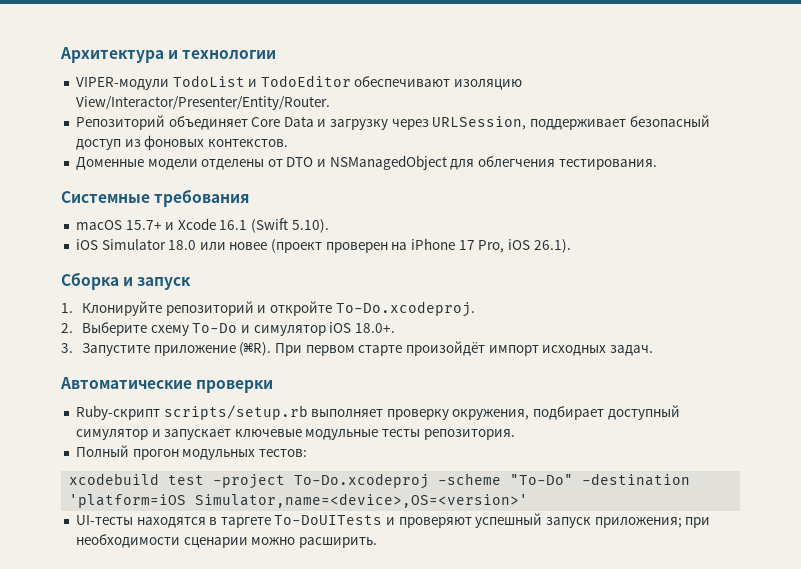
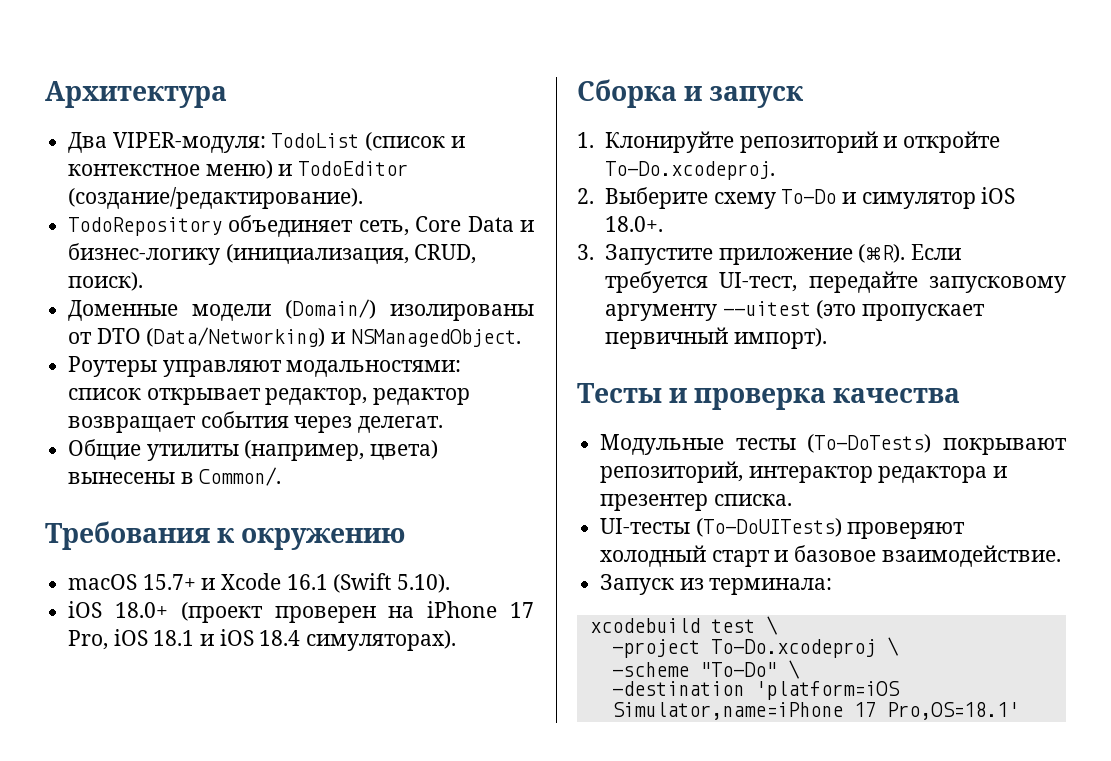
[168,50,277,59] [75,75,523,90] [75,96,330,110] [75,115,710,130] [75,135,288,150] [75,155,657,170] [61,189,250,207] и технологии // VIPER‑модули TodoList и TodoEditor обеспечивают изоляцию View/Interactor/Presenter/Entity/Router. // Репозиторий объединяет Core Data и загрузку через URLSession, поддерживает безопасный доступ из фоновых контекстов. // Доменные модели отделены от DTO и NSManagedObject для облегчения тестирования. // Системные требования -> [68,132,465,153] [68,160,409,179] [68,187,364,209] [68,215,534,237] [68,243,477,265] [68,272,144,291] [68,299,534,321] [68,327,521,347] [68,356,462,377] [68,388,471,405] [68,411,444,433] [68,439,439,461] [68,467,282,486] [45,521,406,550] // Два VIPER-модуля: TodoList (список и контекстное меню) и TodoEditor (создание/редактирование). // TodoRepository объединяет сеть, Core Data и бизнес-логику (инициализация, CRUD, поиск). // Доменные модели (Domain/) изолированы от DTO (Data/Networking) и NSManagedObject. // Роутеры управляют модальностями: список открывает редактор, редактор возвращает события через делегат. // Общие утилиты (например, цвета) вынесены в Common/. // Требования к окружению
[101,239,268,250] Simulator 18.0 или новее -> [114,602,168,618] 18.0+
[533,239,571,253] 26.1). -> [153,629,457,651] 18.1 и iOS 18.4 симуляторах).
[274,341,653,356] [60,377,274,393] [75,405,680,420] [75,429,515,440] [75,445,307,460] При первом старте произойдёт импорт исходных задач. // Автоматические проверки // Ruby‑скрипт scripts/setup.rb выполняет проверку окружения, подбирает доступный симулятор и запускает ключевые модульные тесты репозитория. // Полный прогон модульных тестов: -> [910,244,961,260] [604,271,1066,293] [604,300,985,321] [604,327,827,349] [577,383,961,410] [600,434,1067,455] [600,461,1008,483] [600,494,792,511] [600,518,966,539] [600,545,1061,567] [600,574,833,595] Если требуется UI-тест, передайте запусковому аргументу --uitest (это пропускает первичный импорт). // Тесты и проверка качества // Модульные тесты (To-DoTests) покрывают репозиторий, интерактор редактора и презентер списка. // UI-тесты (To-DoUITests) проверяют холодный старт и базовое взаимодействие. // Запуск из терминала:
(205, 480) none -> [765,616,778,635] \ //
(430, 481) none -> [886,637,899,656] \ //
(574, 479) none -> [787,660,800,679] \ //
[195,493,529,508] [75,513,711,528] [75,534,377,548] Simulator,name=<device>,OS=<version>' // UI‑тесты находятся в таргете To-DoUITests и проверяют успешный запуск приложения; при необходимости сценарии можно расширить. -> [611,702,1019,720] Simulator,name=iPhone 17 Pro,OS=18.1'

